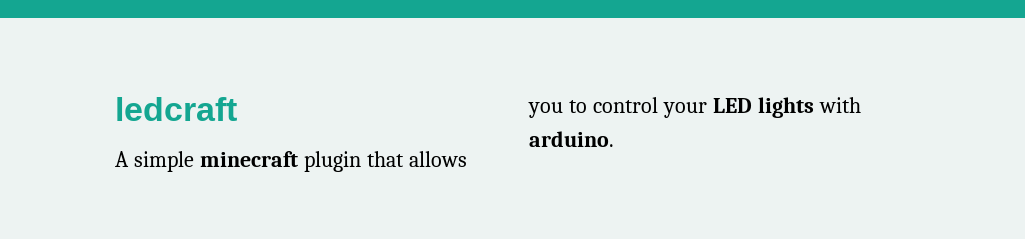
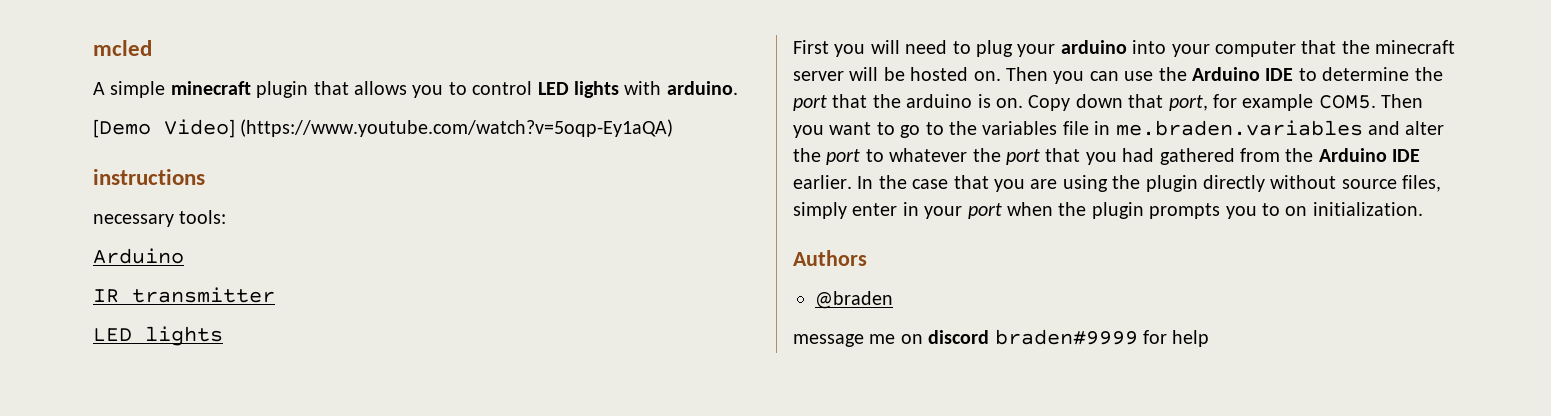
[115,97,237,121] ledcraft -> [93,40,152,56] mcled
[662,102,707,118] your -> (533, 88) none
(614, 139) none -> [93,119,674,138] [93,169,205,185] [93,210,227,227] [93,248,184,264] [93,287,275,303] [93,326,223,346] [793,40,1456,57] [793,67,1443,84] [793,94,1424,111] [793,120,1445,138] [793,148,1421,165] [793,175,1442,192] [793,202,1423,219] [793,250,867,266] [815,291,893,309] [793,329,1210,347] // [Demo Video] (https://www.youtube.com/watch?v=5oqp-Ey1aQA) // instructions // necessary tools: // Arduino // IR transmitter // LED lights // First you will need to plug your arduino into your computer that the minecraft server will be hosted on. Then you can use the Arduino IDE to determine the port that the arduino is on. Copy down that port, for example COM5. Then you want to go to the variables file in me.braden.variables and alter the port to whatever the port that you had gathered from the Arduino IDE earlier. In the case that you are using the plugin directly without source files, simply enter in your port when the plugin prompts you to on initialization. // Authors // @braden // message me on discord braden#9999 for help

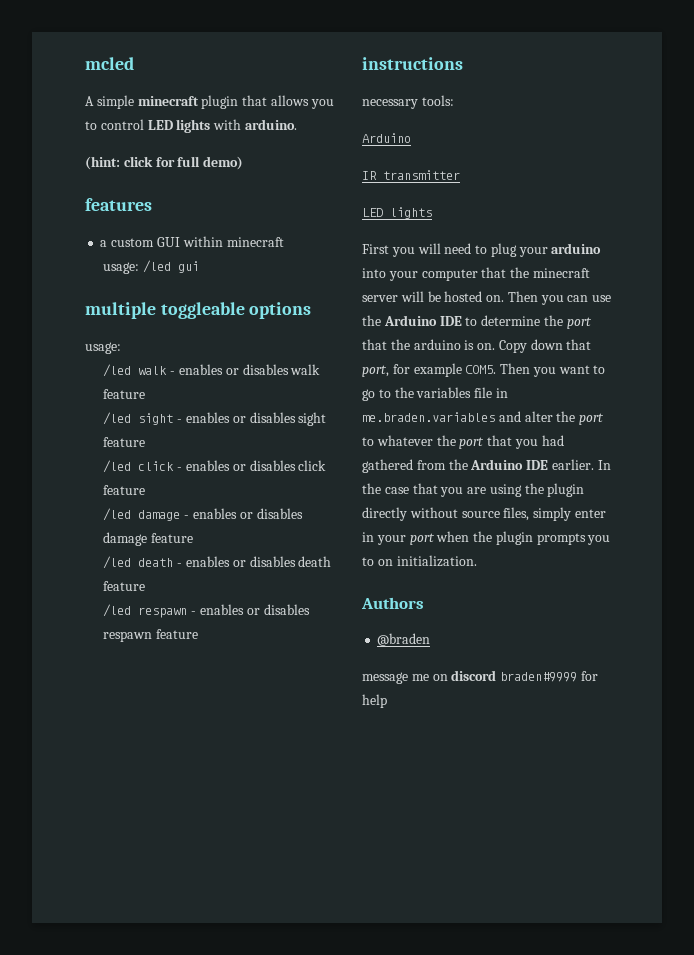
[93,119,674,138] [Demo Video] (https://www.youtube.com/watch?v=5oqp-Ey1aQA) -> [85,156,244,170] [85,198,152,211] [100,236,284,247] [103,260,200,274] [85,302,312,319] [85,342,121,354] [103,364,321,377] [103,389,146,399] [103,412,327,426] [103,437,146,447] [103,460,327,473] [103,485,146,495] [103,508,303,521] [103,532,194,546] [103,556,332,569] [103,581,146,591] [103,604,310,618] [103,629,199,642] (hint: click for full demo) // features // a custom GUI within minecraft // usage: /led gui // multiple toggleable options // usage: // /led walk - enables or disables walk feature // /led sight - enables or disables sight feature // /led click - enables or disables click feature // /led damage - enables or disables damage feature // /led death - enables or disables death feature // /led respawn - enables or disables respawn feature

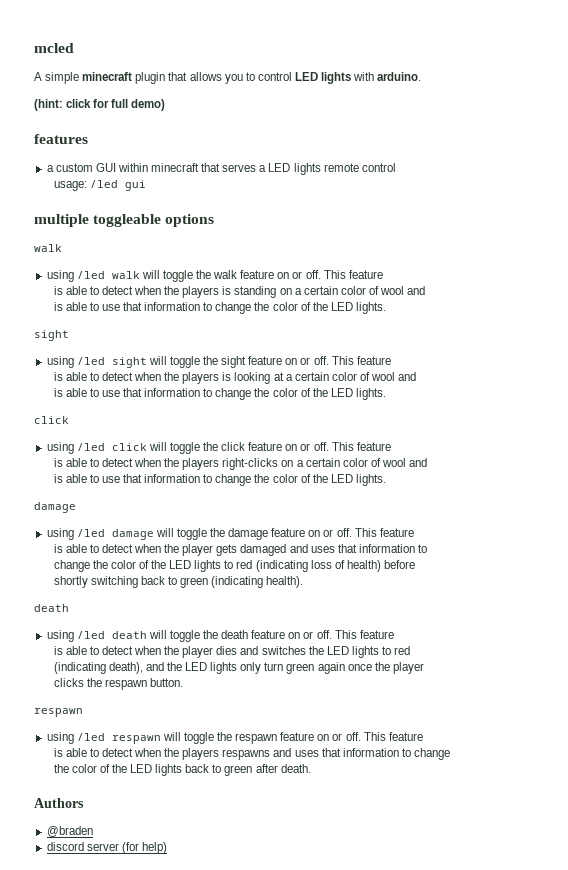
(284, 242) none -> [201,163,396,175] that serves a LED lights remote control
[85,342,121,354] [103,364,321,377] [103,389,146,399] [103,412,327,426] [103,437,146,447] [103,460,327,473] [103,485,146,495] [103,508,303,521] [103,532,194,546] [103,556,332,569] [103,581,146,591] [103,604,310,618] [103,629,199,642] [362,57,463,70] [362,95,454,109] [362,133,411,143] [362,170,460,180] [362,207,432,219] [362,243,602,257] [362,267,590,281] [362,291,612,305] [362,315,592,329] [362,339,592,353] [362,363,606,377] [362,387,508,401] [362,411,605,425] [362,435,564,449] [362,459,611,473] [362,483,585,497] [362,507,606,521] [362,531,611,545] [362,555,477,567] [361,597,424,609] [377,633,431,646] [362,670,598,684] [362,694,387,708] usage: // /led walk - enables or disables walk feature // /led sight - enables or disables sight feature // /led click - enables or disables click feature // /led damage - enables or disables damage feature // /led death - enables or disables death feature // /led respawn - enables or disables respawn feature // instructions // necessary tools: // Arduino // IR transmitter // LED lights // First you will need to plug your arduino into your computer that the minecraft server will be hosted on. Then you can use the Arduino IDE to determine the port that the arduino is on. Copy down that port, for example COM5. Then you want to go to the variables file in me.braden.variables and alter the port to whatever the port that you had gathered from the Arduino IDE earlier. In the case that you are using the plugin directly without source files, simply enter in your port when the plugin prompts you to on initialization. // Authors // @braden // message me on discord braden#9999 for help -> [34,244,62,252] [46,270,383,282] [53,286,426,298] [53,302,386,314] [34,330,69,341] [46,356,391,368] [53,372,417,384] [53,388,386,400] [34,416,69,424] [46,442,391,454] [53,458,428,470] [53,474,386,486] [34,502,76,513] [46,528,414,540] [53,544,427,556] [53,560,415,572] [53,576,304,588] [34,604,69,612] [46,630,394,642] [53,646,411,658] [53,662,424,674] [53,678,183,690] [34,708,83,717] [46,732,423,744] [53,748,450,760] [53,764,311,776] [34,798,84,808] [46,826,93,837] [46,842,167,854] walk // using /led walk will toggle the walk feature on or off. This feature // is able to detect when the players is standing on a certain color of wool and // is able to use that information to change the color of the LED lights. // sight // using /led sight will toggle the sight feature on or off. This feature // is able to detect when the players is looking at a certain color of wool and // is able to use that information to change the color of the LED lights. // click // using /led click will toggle the click feature on or off. This feature // is able to detect when the players right-clicks on a certain color of wool and // is able to use that information to change the color of the LED lights. // damage // using /led damage will toggle the damage feature on or off. This feature // is able to detect when the player gets damaged and uses that information to // change the color of the LED lights to red (indicating loss of health) before // shortly switching back to green (indicating health). // death // using /led death will toggle the death feature on or off. This feature // is able to detect when the player dies and switches the LED lights to red // (indicating death), and the LED lights only turn green again once the player // clicks the respawn button. // respawn // using /led respawn will toggle the respawn feature on or off. This feature // is able to detect when the players respawns and uses that information to change // the color of the LED lights back to green after death. // Authors // @braden // discord server (for help)

